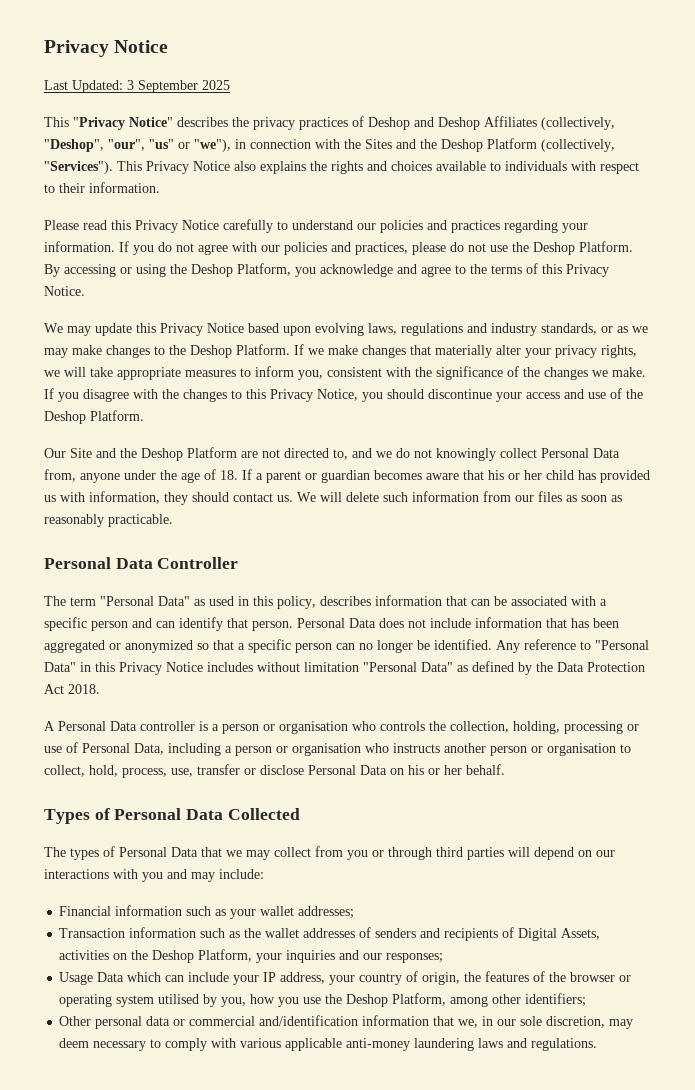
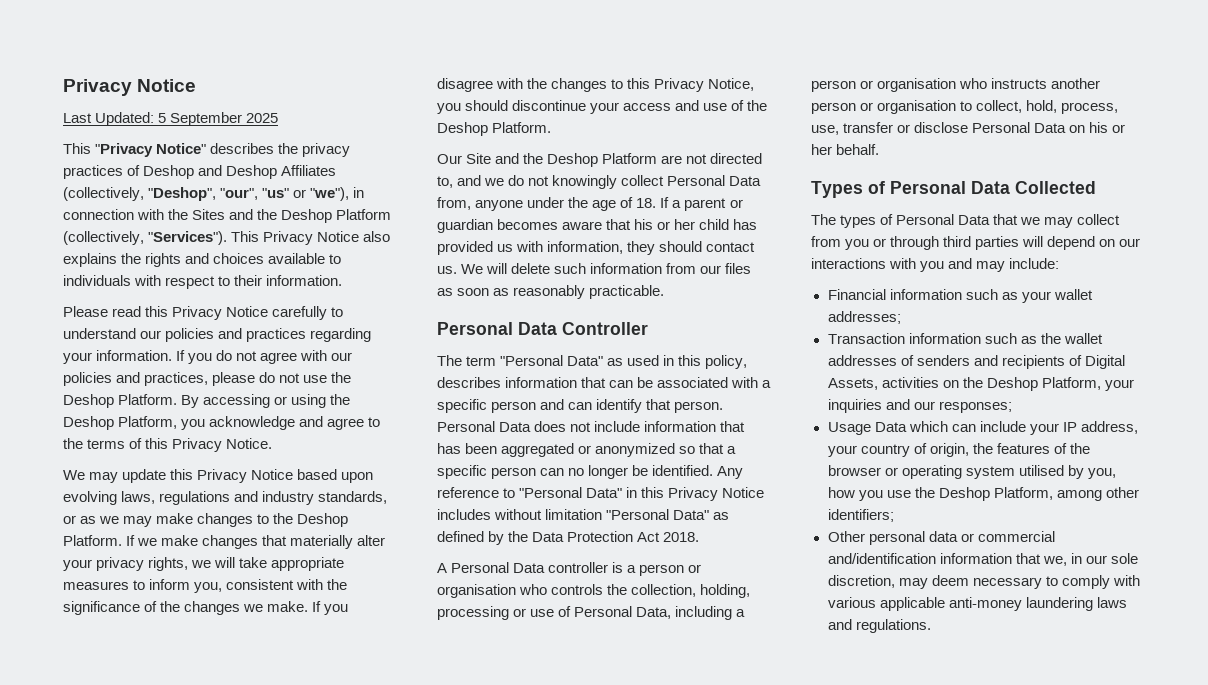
[127,80,134,90] 3 -> [158,113,167,123] 5

